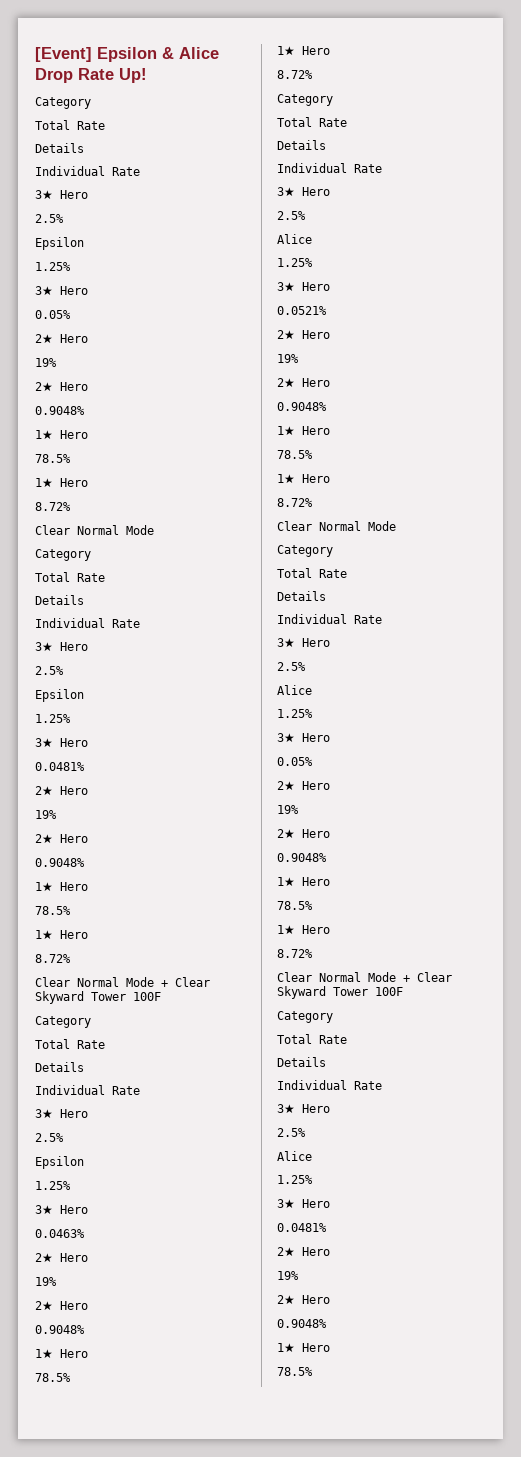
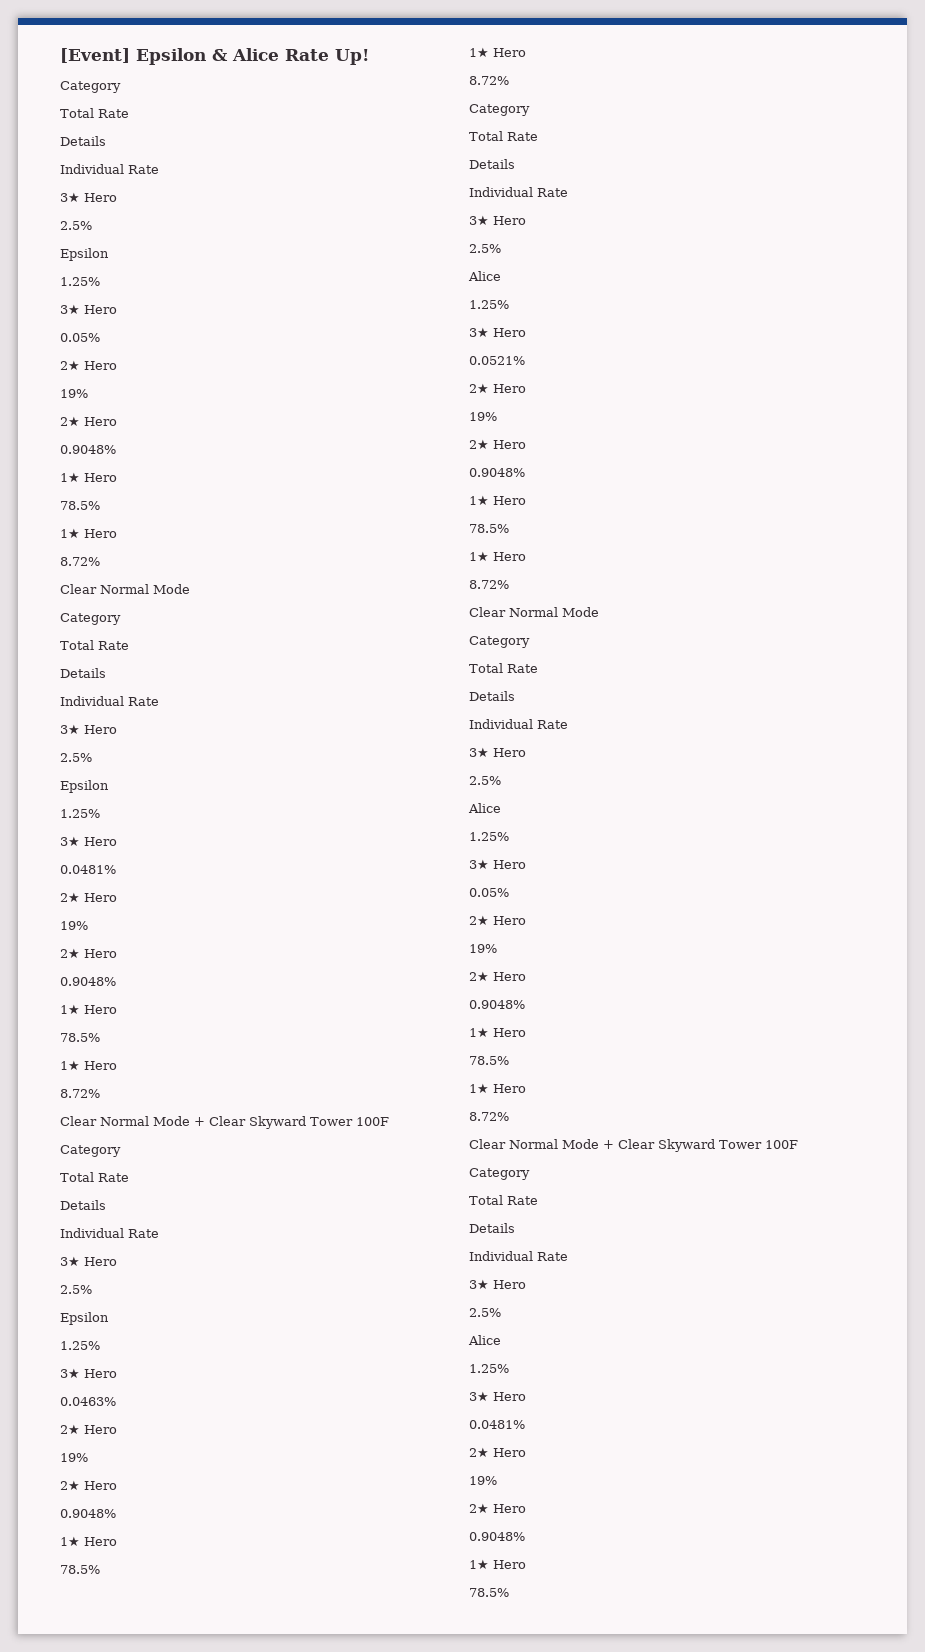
[35,68,73,83] Drop -> (279, 54) none

